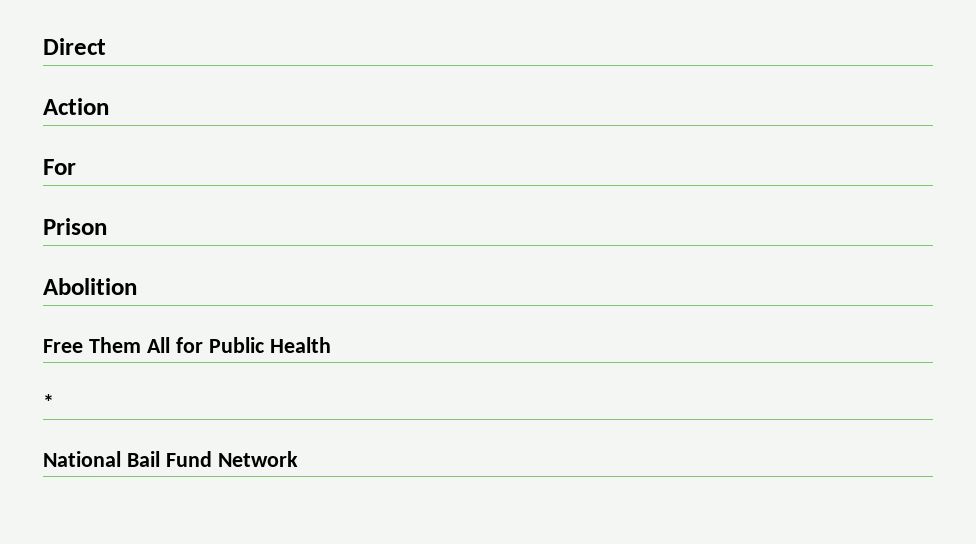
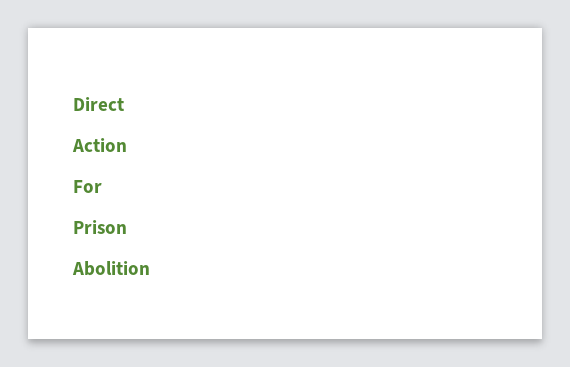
[43,337,331,353] [43,394,54,410] [43,451,298,467] // Free Them All for Public Health // * // National Bail Fund Network -> (150, 268) none

